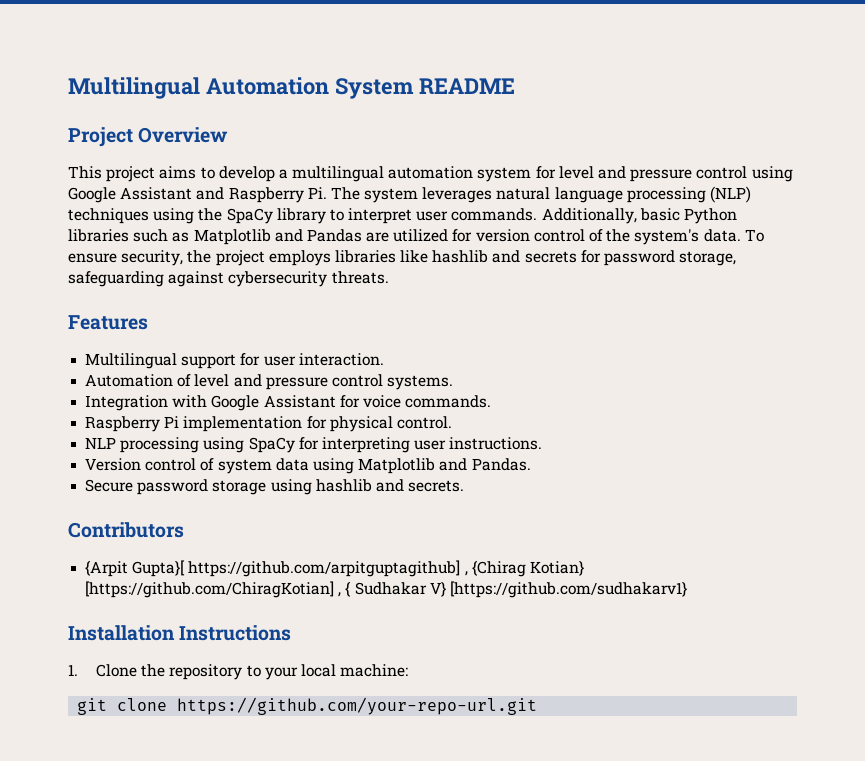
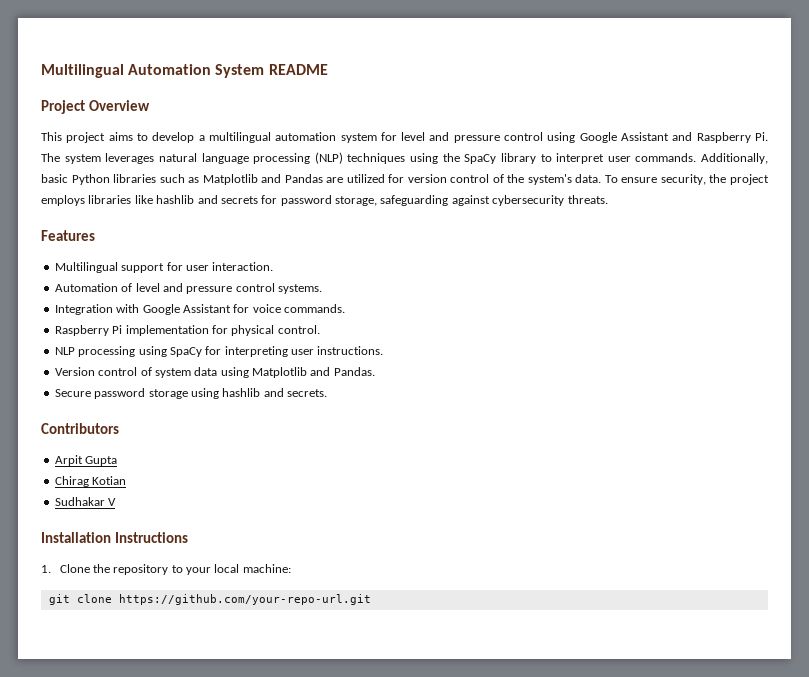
[85,560,584,577] [85,581,687,598] {Arpit Gupta}[ https://github.com/arpitguptagithub] , {Chirag Kotian} [https://github.com/ChiragKotian] , { Sudhakar V} [https://github.com/sudhakarv1} -> [54,455,118,466] [54,476,127,487] [54,497,117,506] Arpit Gupta // Chirag Kotian // Sudhakar V

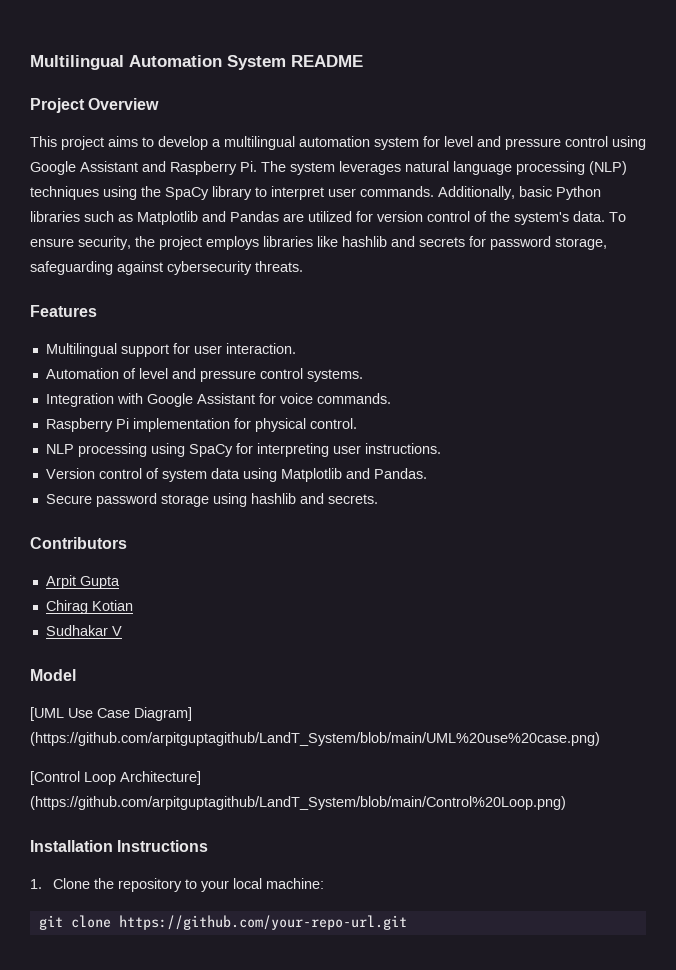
(117, 502) none -> [30,669,76,681] [30,707,192,721] [30,732,600,746] [30,771,201,785] [30,796,566,810] // Model // [UML Use Case Diagram] (https://github.com/arpitguptagithub/LandT_System/blob/main/UML%20use%20case.png) // [Control Loop Architecture] (https://github.com/arpitguptagithub/LandT_System/blob/main/Control%20Loop.png)

